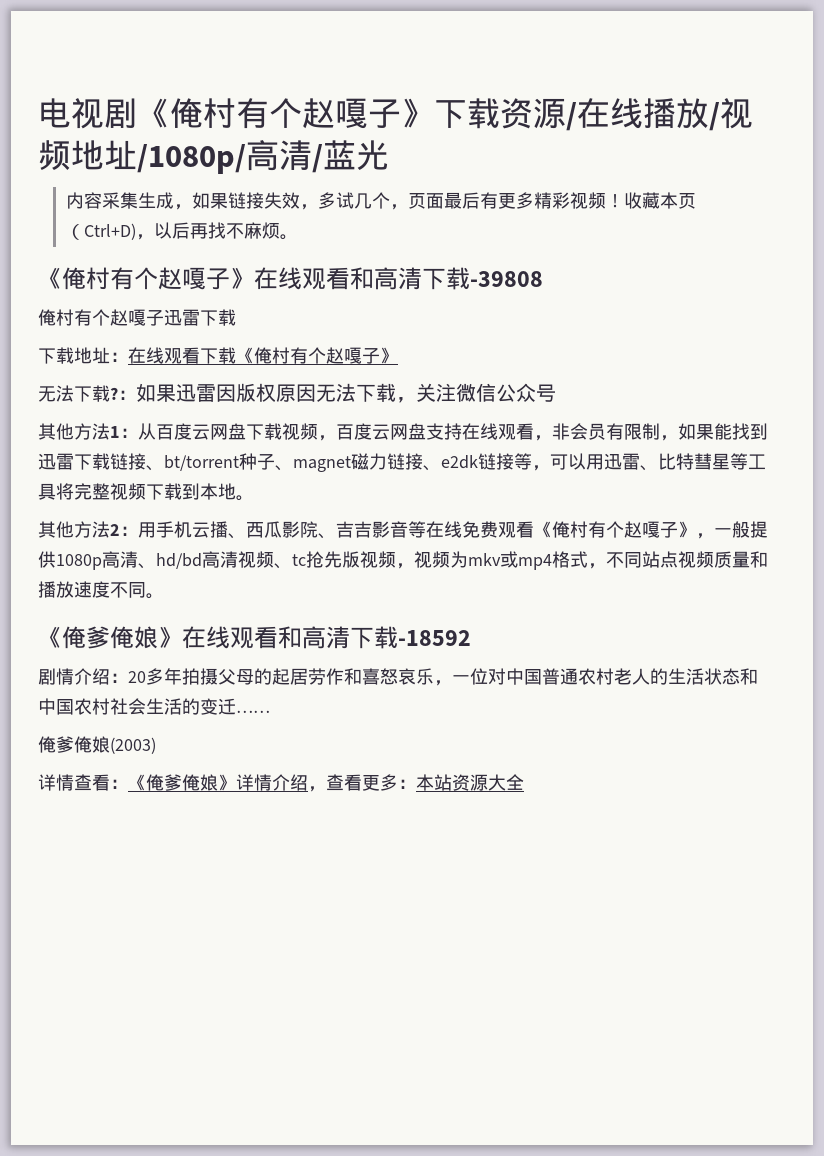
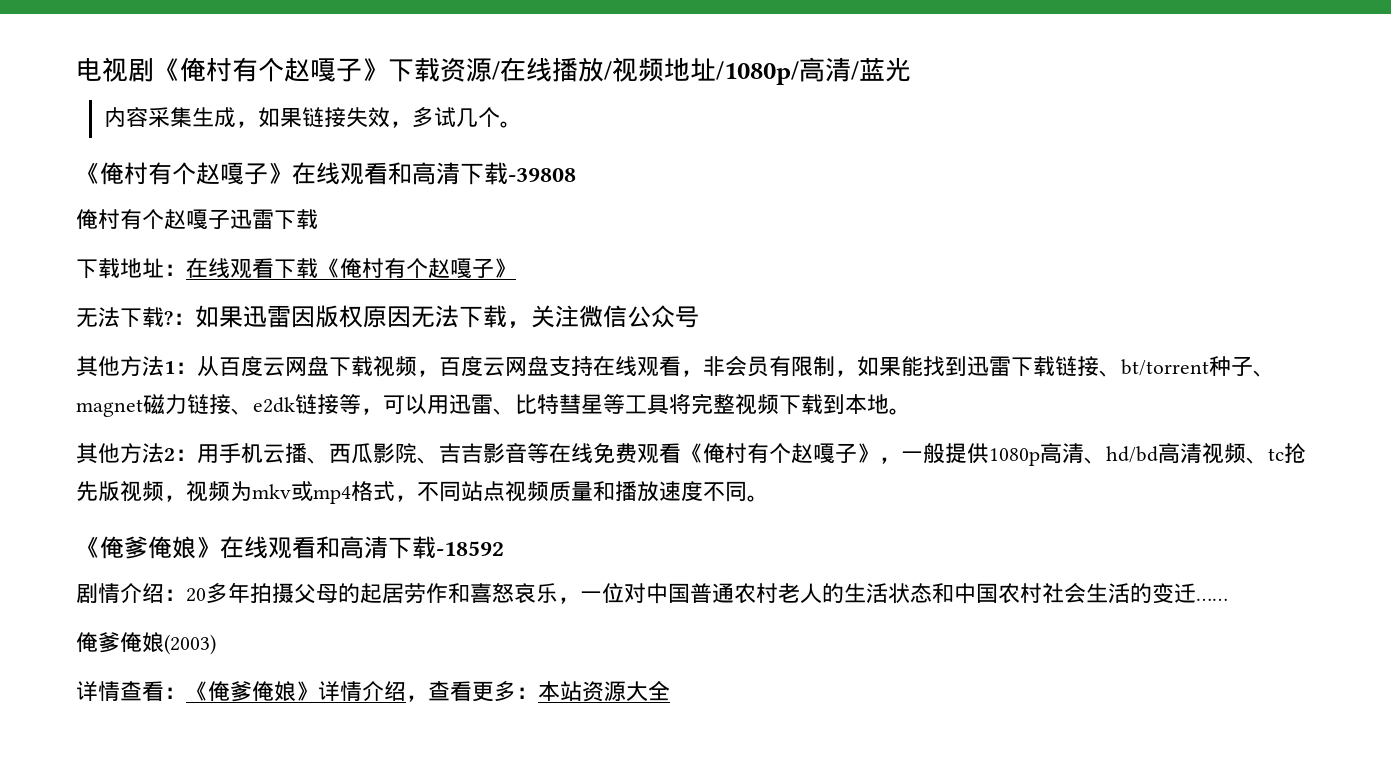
[389,192,696,210] [65,222,280,240] ，页面最后有更多精彩视频！收藏本页（Ctrl+D)，以后再找不麻烦 -> (500, 117) none

